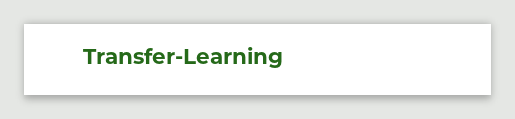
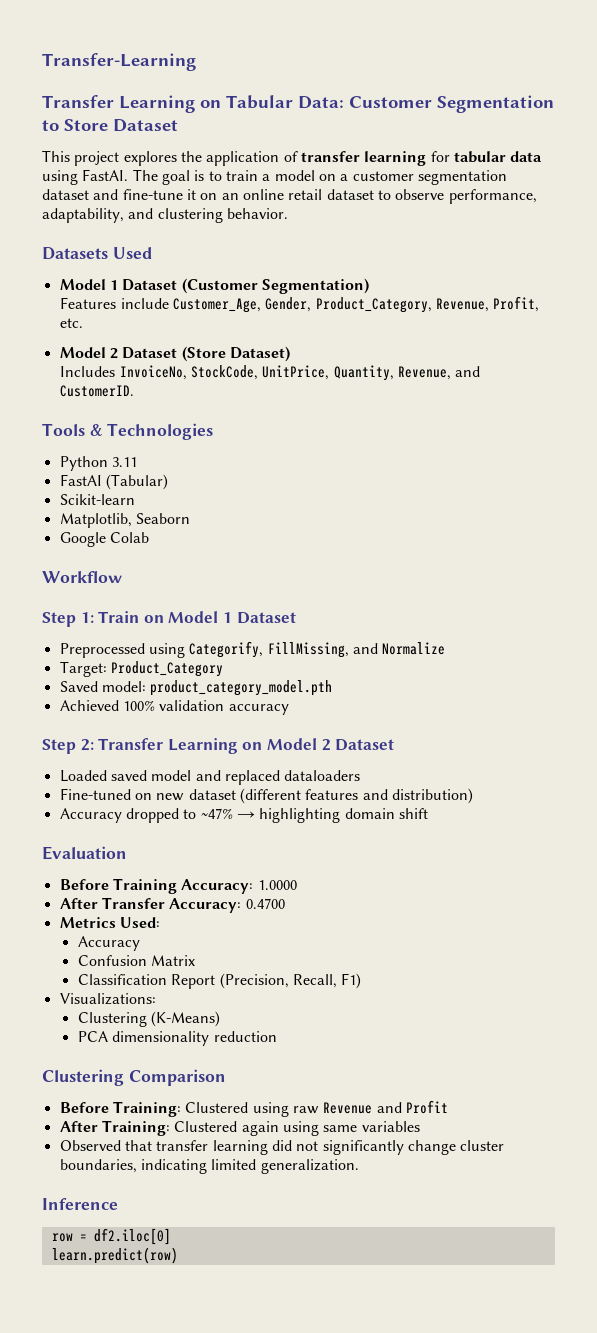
(283, 57) none -> [42,95,554,113] [42,119,178,132] [42,150,543,166] [42,169,507,185] [42,189,537,204] [42,208,288,223] [42,247,152,260] [59,278,369,294] [60,296,540,313] [60,318,84,328] [59,346,290,362] [60,365,481,381] [60,385,135,397] [42,423,214,440] [59,456,137,471] [59,474,168,490] [59,494,135,505] [59,513,190,528] [59,532,149,547] [42,571,122,583] [42,611,296,627] [59,641,446,658] [59,661,223,677] [59,680,333,696] [59,700,289,715] [42,738,395,754] [59,770,361,785] [59,788,473,804] [59,808,428,823] [42,846,127,860] [59,878,297,894] [59,897,285,913] [59,917,160,928] [77,936,140,951] [77,955,196,966] [77,973,362,989] [59,993,156,1005] [77,1011,221,1027] [77,1031,277,1046] [42,1069,226,1086] [59,1100,448,1117] [59,1120,420,1136] [59,1140,505,1155] [59,1159,359,1174] [42,1198,118,1210] [51,1228,171,1245] [51,1247,178,1264] // Transfer Learning on Tabular Data: Customer Segmentation to Store Dataset // This project explores the application of transfer learning for tabular data using FastAI. The goal is to train a model on a customer segmentation dataset and fine-tune it on an online retail dataset to observe performance, adaptability, and clustering behavior. // Datasets Used // Model 1 Dataset (Customer Segmentation) // Features include Customer_Age, Gender, Product_Category, Revenue, Profit, etc. // Model 2 Dataset (Store Dataset) // Includes InvoiceNo, StockCode, UnitPrice, Quantity, Revenue, and CustomerID. // Tools & Technologies // Python 3.11 // FastAI (Tabular) // Scikit-learn // Matplotlib, Seaborn // Google Colab // Workflow // Step 1: Train on Model 1 Dataset // Preprocessed using Categorify, FillMissing, and Normalize // Target: Product_Category // Saved model: product_category_model.pth // Achieved 100% validation accuracy // Step 2: Transfer Learning on Model 2 Dataset // Loaded saved model and replaced dataloaders // Fine-tuned on new dataset (different features and distribution) // Accuracy dropped to ~47% → highlighting domain shift // Evaluation // Before Training Accuracy: 1.0000 // After Transfer Accuracy: 0.4700 // Metrics Used: // Accuracy // Confusion Matrix // Classification Report (Precision, Recall, F1) // Visualizations: // Clustering (K-Means) // PCA dimensionality reduction // Clustering Comparison // Before Training: Clustered using raw Revenue and Profit // After Training: Clustered again using same variables // Observed that transfer learning did not significantly change cluster boundaries, indicating limited generalization. // Inference // row = df2.iloc[0] // learn.predict(row)

